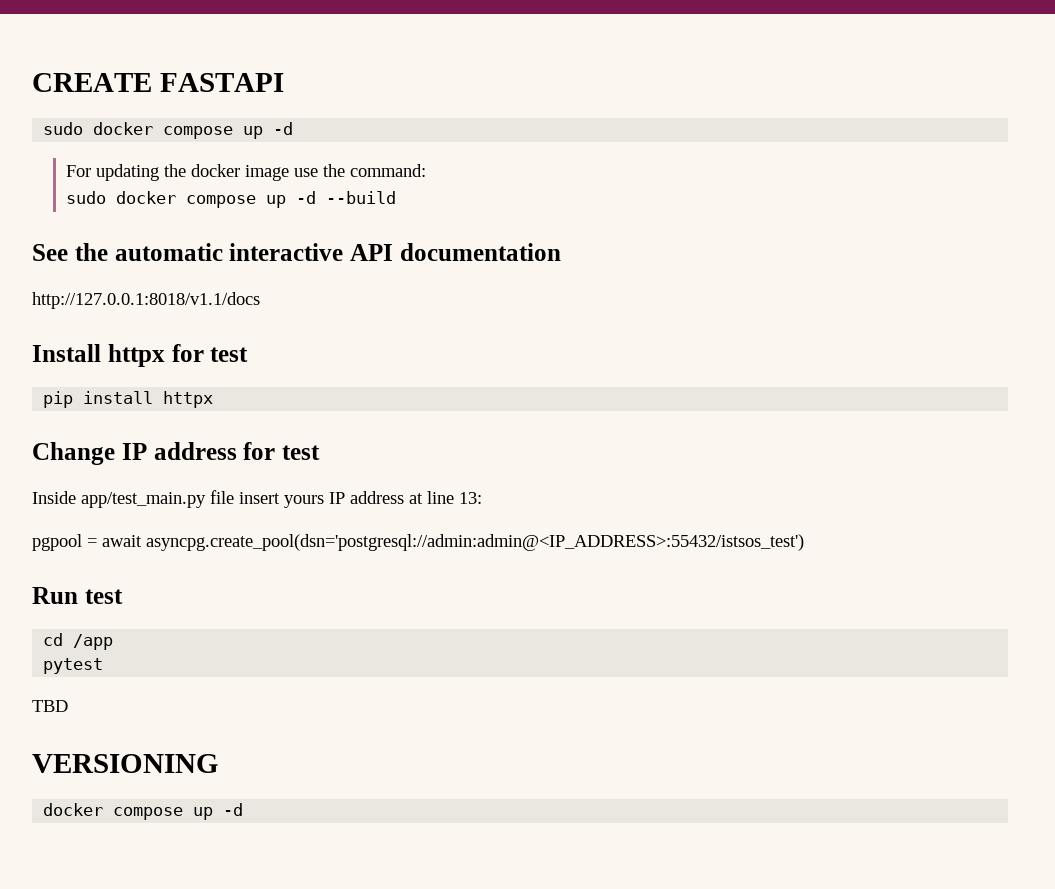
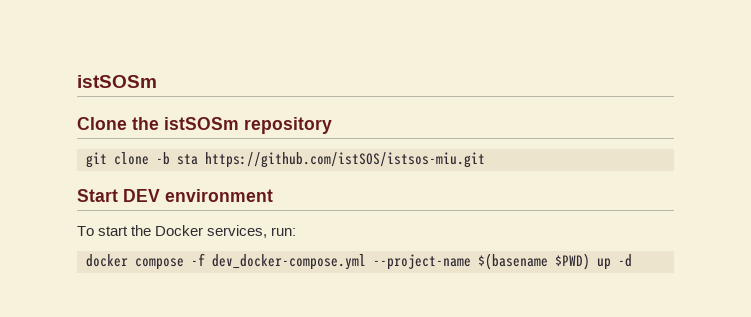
[32,73,284,92] [43,122,294,139] [65,164,426,181] [65,191,396,208] [32,243,561,261] [32,292,260,309] [32,344,249,367] [43,391,214,408] [32,442,320,465] [32,490,482,508] [32,534,804,551] [32,587,123,604] [43,633,114,650] [43,658,104,674] [32,700,68,712] [32,754,219,773] [43,803,184,820] CREATE FASTAPI // sudo docker compose up -d // For updating the docker image use the command: // sudo docker compose up -d --build // See the automatic interactive API documentation // http://127.0.0.1:8018/v1.1/docs // Install httpx for test // pip install httpx // Change IP address for test // Inside app/test_main.py file insert yours IP address at line 13: // pgpool = await asyncpg.create_pool(dsn='postgresql://admin:admin@<IP_ADDRESS>:55432/istsos_test') // Run test // cd /app // pytest // TBD // VERSIONING // docker compose -> [77,75,157,88] [77,117,332,134] [86,152,485,168] [77,189,273,202] [77,225,297,238] [86,253,590,270] istSOSm // Clone the istSOSm repository // git clone -b sta https://github.com/istSOS/istsos-miu.git // Start DEV environment // To start the Docker services, run: // docker compose -f dev_docker-compose.yml --project-name $(basename $PWD)

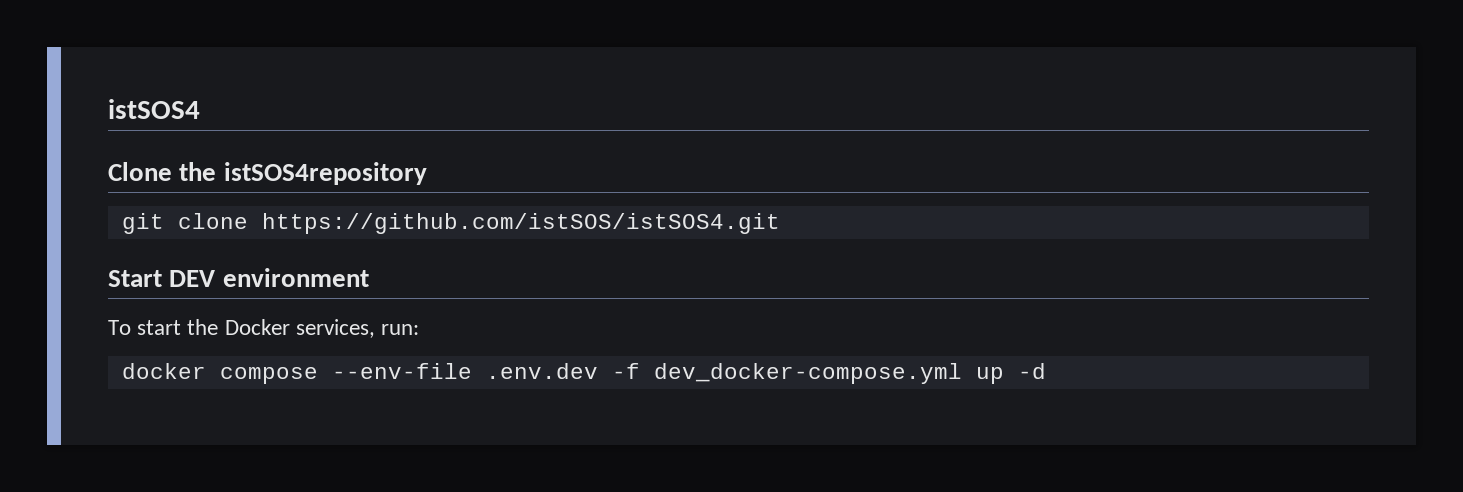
[77,75,157,88] istSOSm -> [108,99,200,119] istSOS4
[164,117,332,134] istSOSm repository -> [223,162,427,185] istSOS4repository
[156,152,485,168] -b sta https://github.com/istSOS/istsos-miu.git -> [261,213,780,234] https://github.com/istSOS/istSOS4.git
[191,253,590,270] -f dev_docker-compose.yml --project-name $(basename $PWD) -> [331,363,962,384] --env-file .env.dev -f dev_docker-compose.yml

